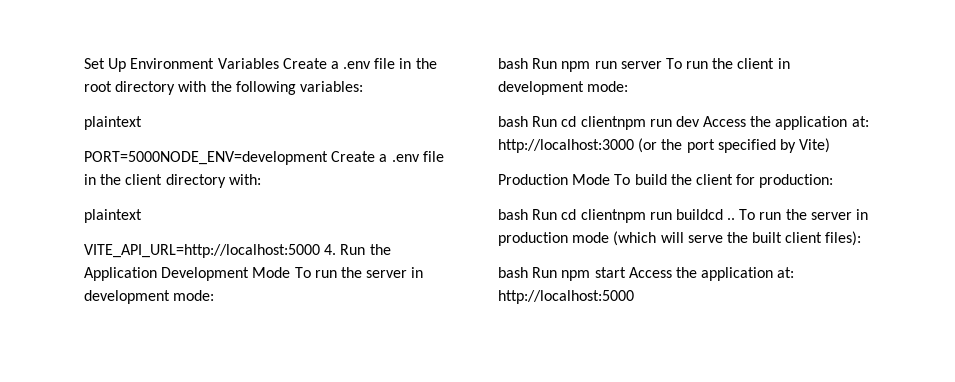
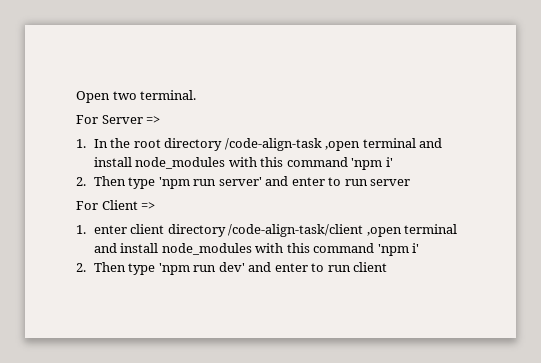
[84,58,437,72] [84,81,363,95] [84,116,142,130] [84,151,444,165] [84,174,261,188] [84,209,142,223] [84,244,391,258] [84,267,424,281] [84,290,215,304] [498,58,790,72] [498,81,629,95] [498,116,869,130] [498,138,831,153] [498,174,834,188] [498,209,869,223] [498,231,862,246] [498,267,795,281] [498,290,634,304] Set Up Environment Variables Create a .env file in the root directory with the following variables: // plaintext // PORT=5000NODE_ENV=development Create a .env file in the client directory with: // plaintext // VITE_API_URL=http://localhost:5000 4. Run the Application Development Mode To run the server in development mode: // bash Run npm run server To run the client in development mode: // bash Run cd clientnpm run dev Access the application at: http://localhost:3000 (or the port specified by Vite) // Production Mode To build the client for production: // bash Run cd clientnpm run buildcd .. To run the server in production mode (which will serve the built client files): // bash Run npm start Access the application at: http://localhost:5000 -> [76,90,197,103] [76,115,161,124] [76,138,443,151] [93,157,393,170] [76,176,411,189] [76,200,156,210] [76,224,458,237] [93,243,420,256] [76,262,388,275] Open two terminal. // For Server => // 1. In the root directory /code-align-task ,open terminal and install node_modules with this command 'npm i' // 2. Then type 'npm run server' and enter to run server // For Client => // 1. enter client directory /code-align-task/client ,open terminal and install node_modules with this command 'npm i' // 2. Then type 'npm run dev' and enter to run client

